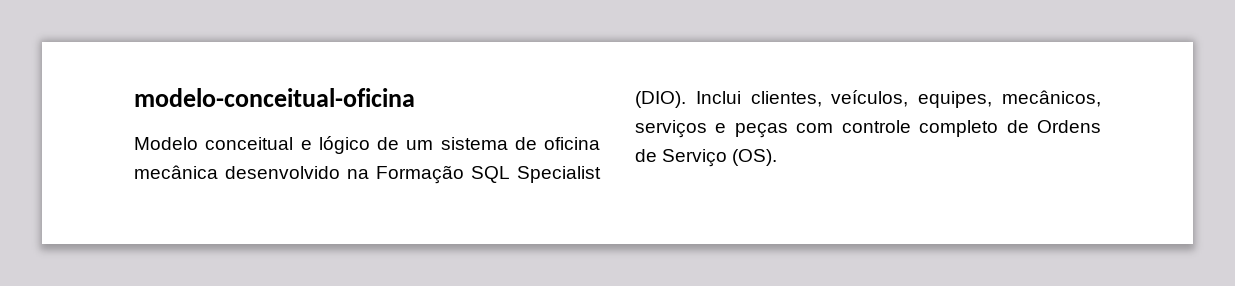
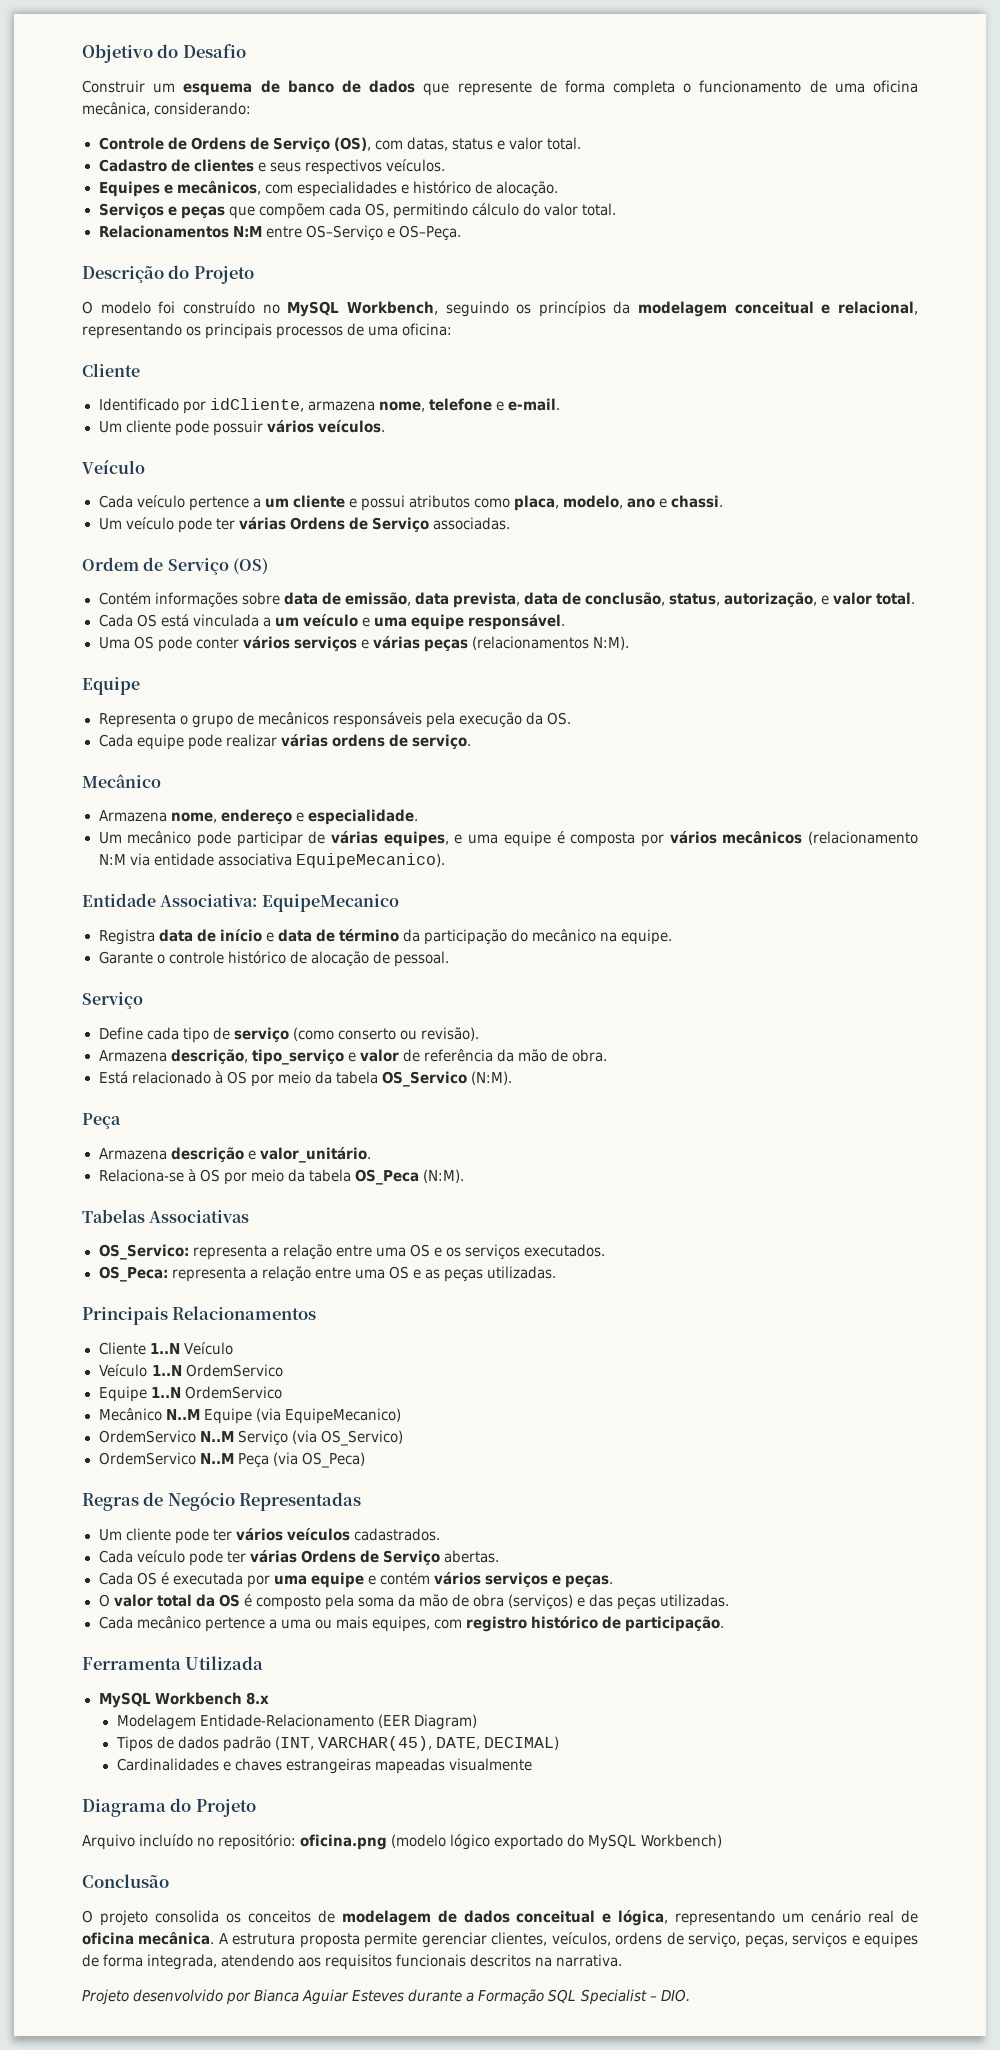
[134,88,415,107] [134,136,600,154] [134,165,601,184] [635,90,1101,108] [635,120,1101,138] [635,149,778,167] modelo-conceitual-oficina // Modelo conceitual e lógico de um sistema de oficina mecânica desenvolvido na Formação SQL Specialist (DIO). Inclui clientes, veículos, equipes, mecânicos, serviços e peças com controle completo de Ordens de Serviço (OS). -> [82,44,246,63] [82,80,918,96] [82,102,252,116] [98,137,582,152] [98,159,445,175] [98,181,558,197] [98,203,617,219] [98,225,461,240] [82,265,254,284] [82,301,918,317] [82,323,453,339] [82,363,140,377] [98,398,560,414] [98,420,385,436] [82,460,145,474] [98,495,724,511] [98,517,510,533] [82,557,268,575] [98,592,916,608] [98,614,565,630] [98,636,629,652] [82,677,140,695] [98,712,571,728] [98,734,471,750] [82,774,161,788] [98,809,418,825] [98,831,919,847] [98,853,445,868] [82,893,399,912] [98,929,673,945] [98,951,449,967] [82,992,143,1009] [98,1027,479,1043] [98,1049,608,1065] [98,1071,512,1087] [82,1113,121,1129] [98,1147,371,1163] [98,1169,464,1185] [82,1209,250,1223] [98,1244,606,1260] [98,1266,557,1282] [82,1306,317,1325] [98,1342,233,1355] [98,1364,283,1377] [98,1386,282,1402] [98,1408,401,1424] [98,1430,403,1446] [98,1452,365,1468] [82,1492,362,1511] [98,1528,440,1544] [98,1550,499,1566] [98,1572,614,1588] [98,1594,730,1610] [98,1616,725,1632] [82,1656,264,1670] [98,1692,269,1708] [116,1714,477,1730] [115,1736,560,1752] [116,1758,533,1774] [82,1798,256,1817] [82,1834,723,1850] [82,1874,169,1888] [82,1910,918,1926] [82,1932,919,1948] [82,1954,623,1970] [82,1989,690,2005] Objetivo do Desafio // Construir um esquema de banco de dados que represente de forma completa o funcionamento de uma oficina mecânica, considerando: // Controle de Ordens de Serviço (OS), com datas, status e valor total. // Cadastro de clientes e seus respectivos veículos. // Equipes e mecânicos, com especialidades e histórico de alocação. // Serviços e peças que compõem cada OS, permitindo cálculo do valor total. // Relacionamentos N:M entre OS–Serviço e OS–Peça. // Descrição do Projeto // O modelo foi construído no MySQL Workbench, seguindo os princípios da modelagem conceitual e relacional, representando os principais processos de uma oficina: // Cliente // Identificado por idCliente, armazena nome, telefone e e-mail. // Um cliente pode possuir vários veículos. // Veículo // Cada veículo pertence a um cliente e possui atributos como placa, modelo, ano e chassi. // Um veículo pode ter várias Ordens de Serviço associadas. // Ordem de Serviço (OS) // Contém informações sobre data de emissão, data prevista, data de conclusão, status, autorização, e valor total. // Cada OS está vinculada a um veículo e uma equipe responsável. // Uma OS pode conter vários serviços e várias peças (relacionamentos N:M). // Equipe // Representa o grupo de mecânicos responsáveis pela execução da OS. // Cada equipe pode realizar várias ordens de serviço. // Mecânico // Armazena nome, endereço e especialidade. // Um mecânico pode participar de várias equipes, e uma equipe é composta por vários mecânicos (relacionamento N:M via entidade associativa EquipeMecanico). // Entidade Associativa: EquipeMecanico // Registra data de início e data de término da participação do mecânico na equipe. // Garante o controle histórico de alocação de pessoal. // Serviço // Define cada tipo de serviço (como conserto ou revisão). // Armazena descrição, tipo_serviço e valor de referência da mão de obra. // Está relacionado à OS por meio da tabela OS_Servico (N:M). // Peça // Armazena descrição e valor_unitário. // Relaciona-se à OS por meio da tabela OS_Peca (N:M). // Tabelas Associativas // OS_Servico: representa a relação entre uma OS e os serviços executados. // OS_Peca: representa a relação entre uma OS e as peças utilizadas. // Principais Relacionamentos // Cliente 1..N Veículo // Veículo 1..N OrdemServico // Equipe 1..N OrdemServico // Mecânico N..M Equipe (via EquipeMecanico) // OrdemServico N..M Serviço (via OS_Servico) // OrdemServico N..M Peça (via OS_Peca) // Regras de Negócio Representadas // Um cliente pode ter vários veículos cadastrados. // Cada veículo pode ter várias Ordens de Serviço abertas. // Cada OS é executada por uma equipe e contém vários serviços e peças. // O valor total da OS é composto pela soma da mão de obra (serviços) e das peças utilizadas. // Cada mecânico pertence a uma ou mais equipes, com registro histórico de participação. // Ferramenta Utilizada // MySQL Workbench 8.x // Modelagem Entidade-Relacionamento (EER Diagram) // Tipos de dados padrão (INT, VARCHAR(45), DATE, DECIMAL) // Cardinalidades e chaves estrangeiras mapeadas visualmente // Diagrama do Projeto // Arquivo incluído no repositório: oficina.png (modelo lógico exportado do MySQL Workbench) // Conclusão // O projeto consolida os conceitos de modelagem de dados conceitual e lógica, representando um cenário real de oficina mecânica. A estrutura proposta permite gerenciar clientes, veículos, ordens de serviço, peças, serviços e equipes de forma integrada, atendendo aos requisitos funcionais descritos na narrativa. // Projeto desenvolvido por Bianca Aguiar Esteves durante a Formação SQL Specialist – DIO.

